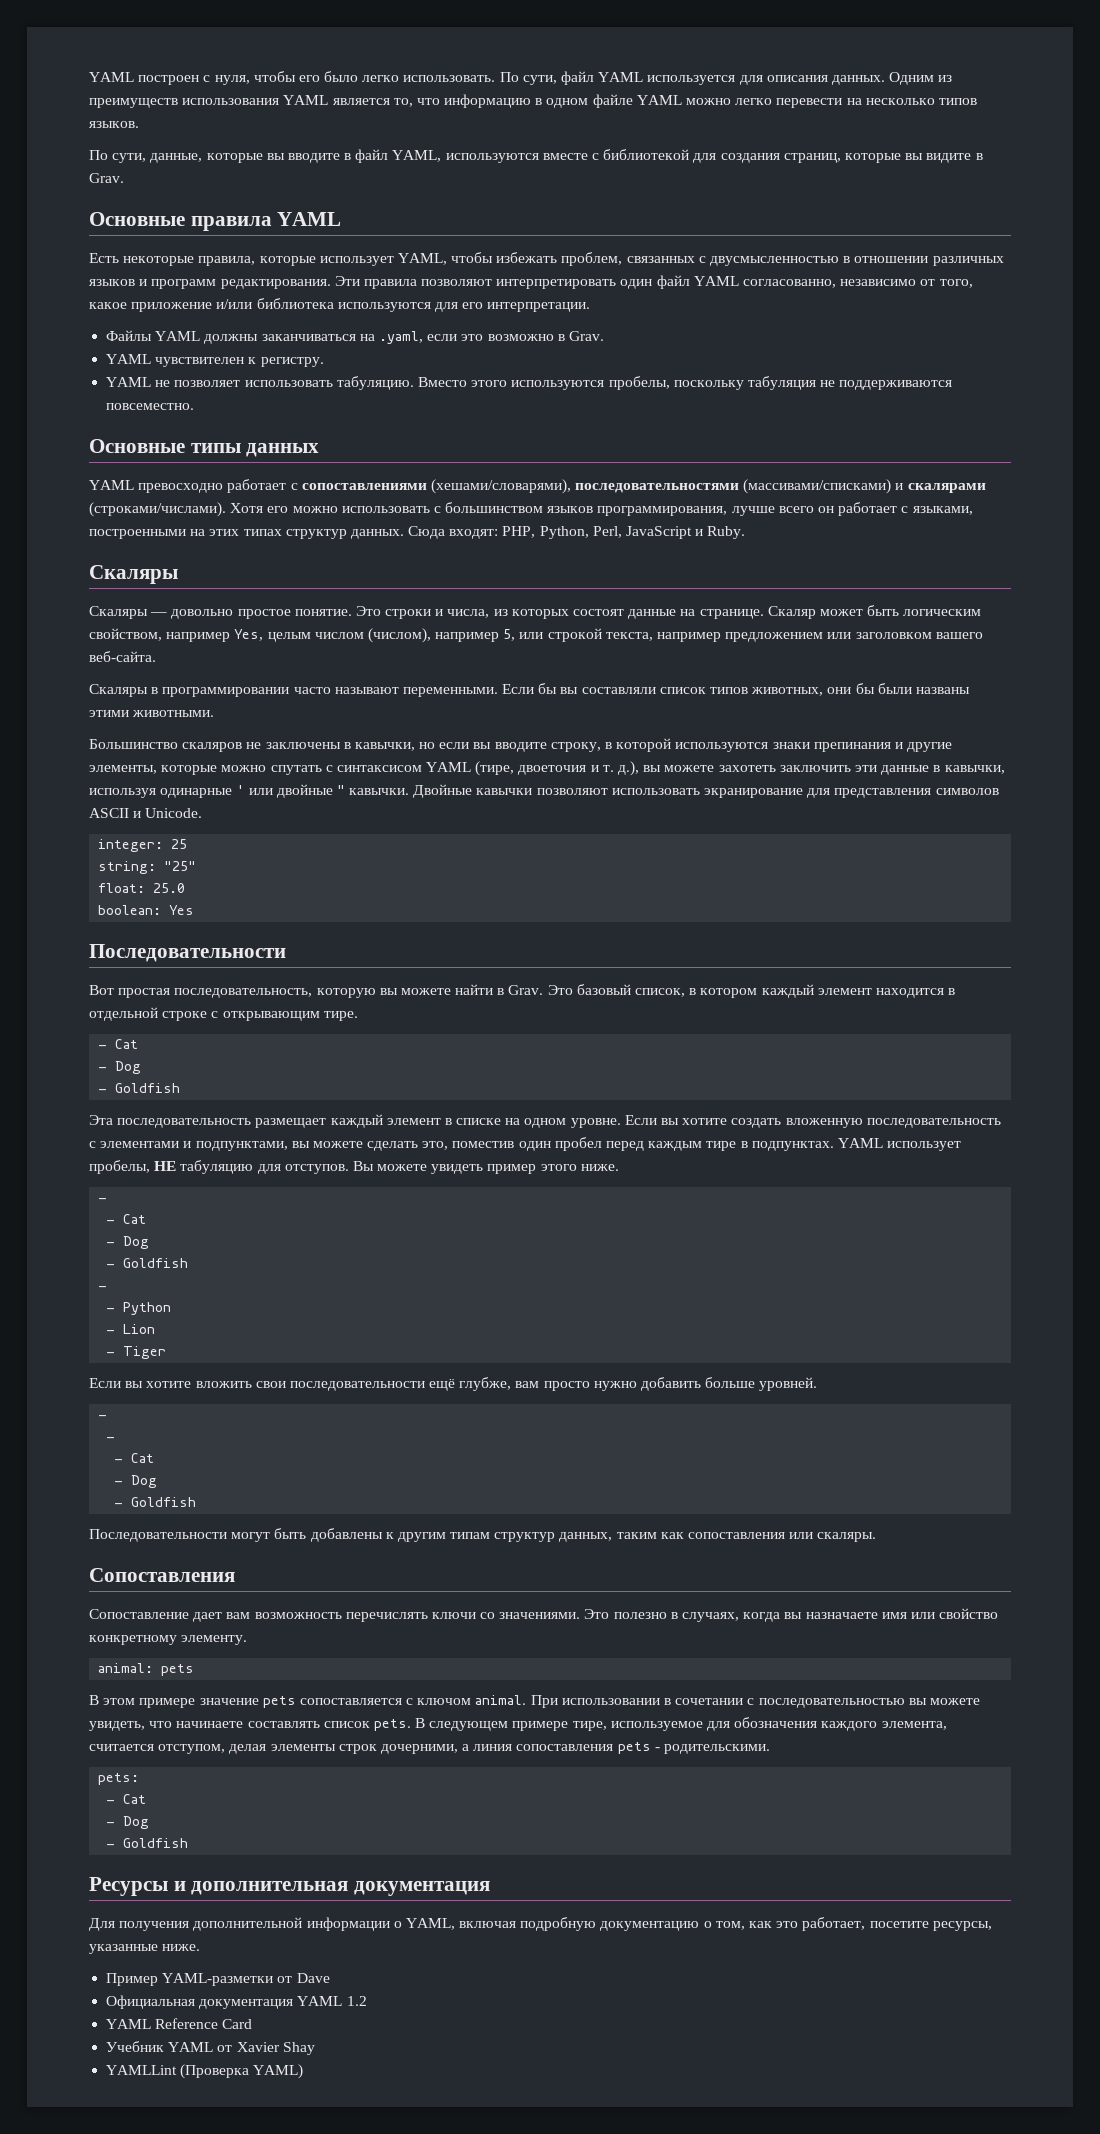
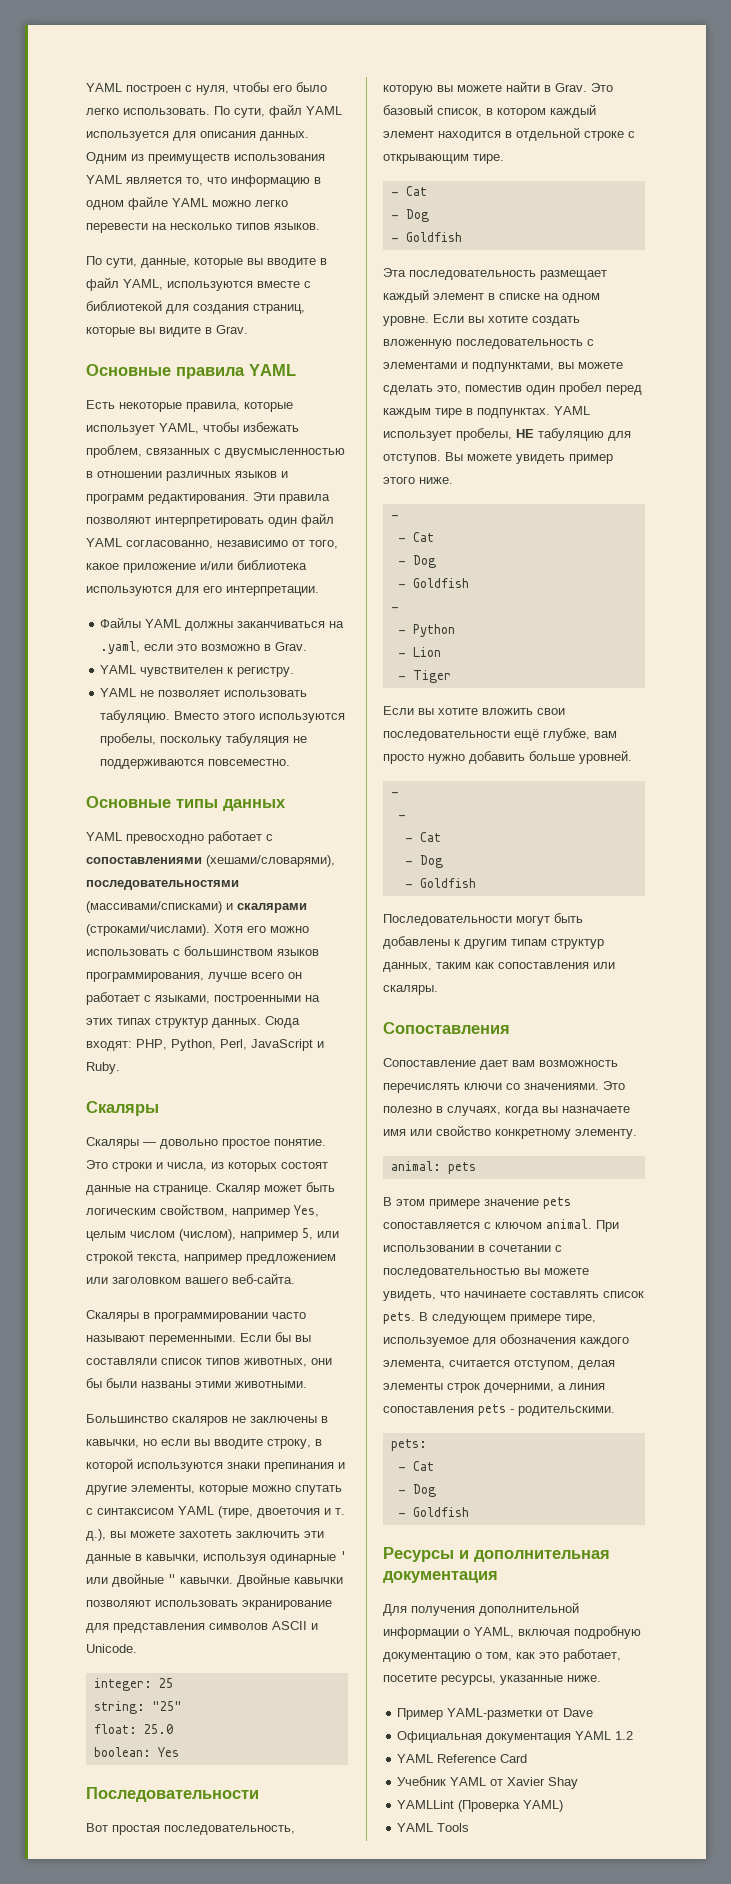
(304, 2071) none -> [397,1823,470,1832] // YAML Tools

